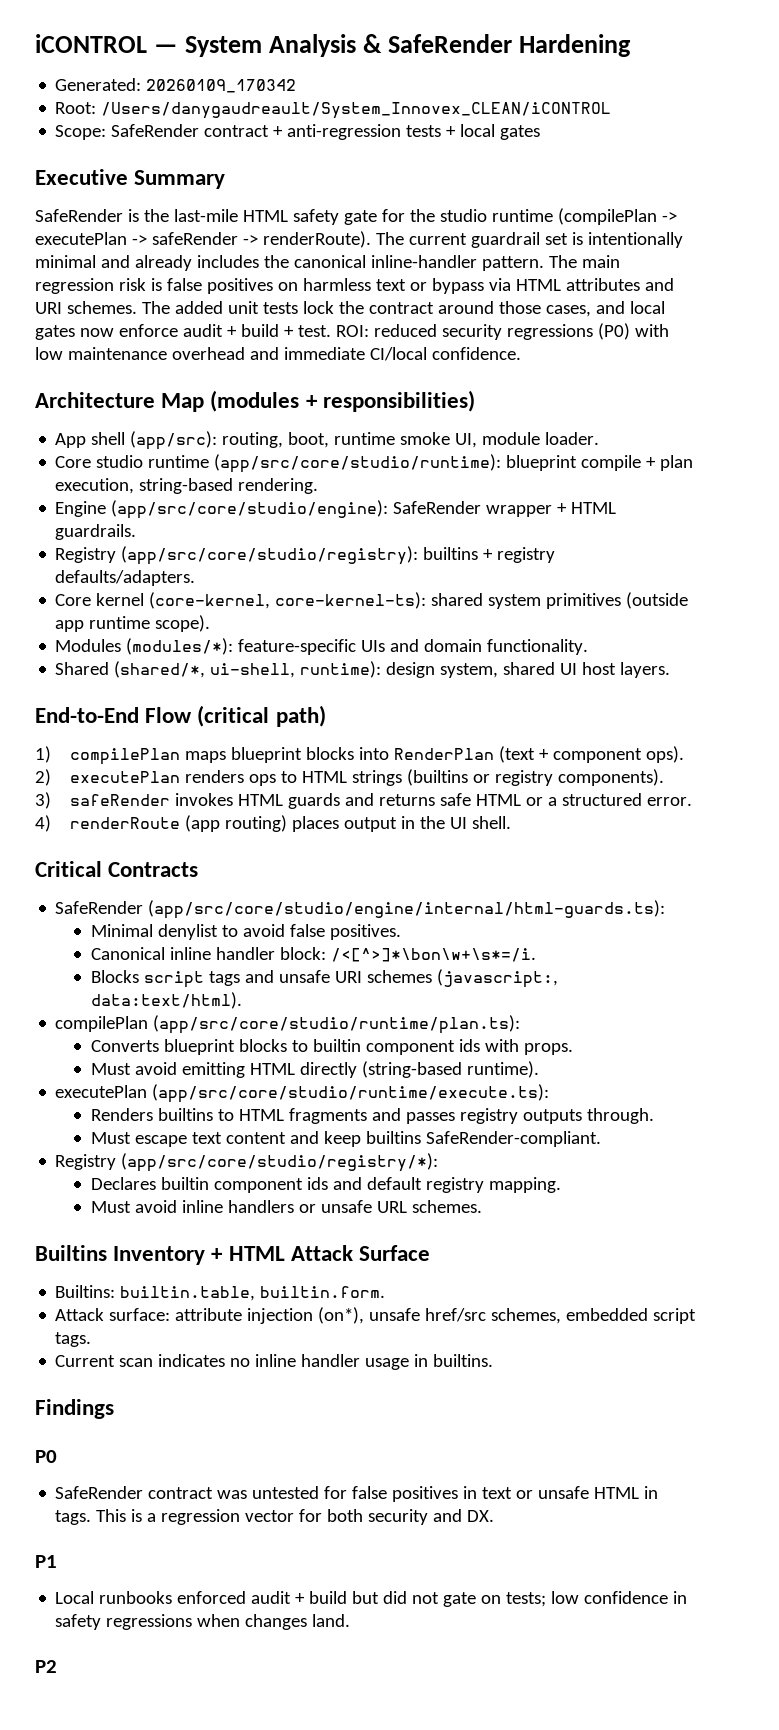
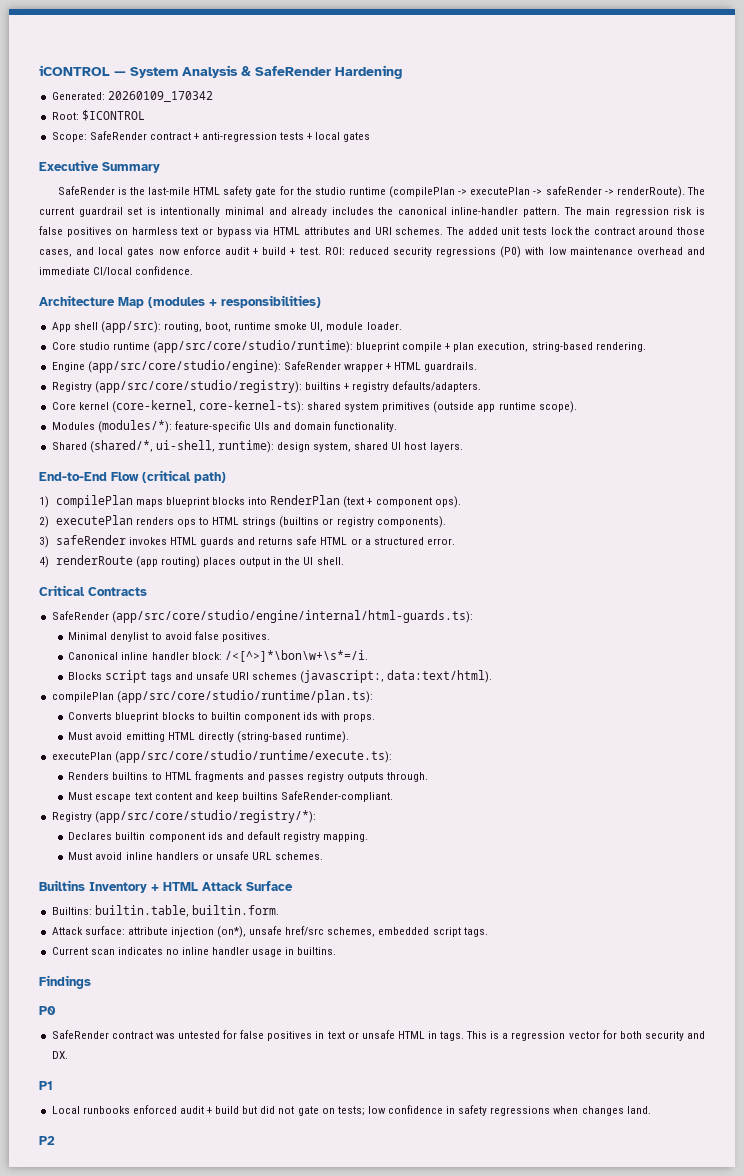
[101,102,612,119] /Users/danygaudreault/System_Innovex_CLEAN/iCONTROL -> [81,110,145,121] $ICONTROL

